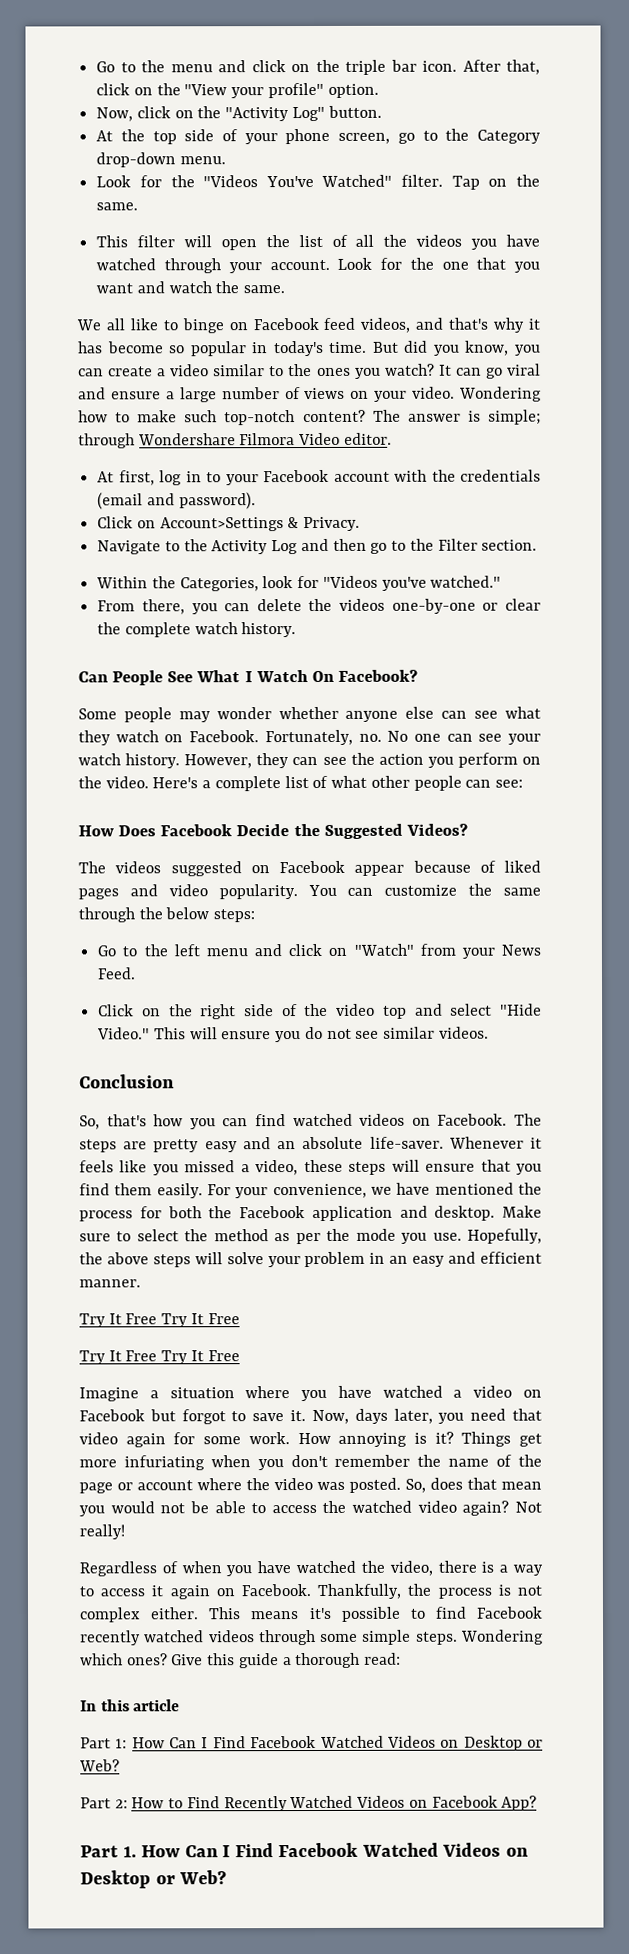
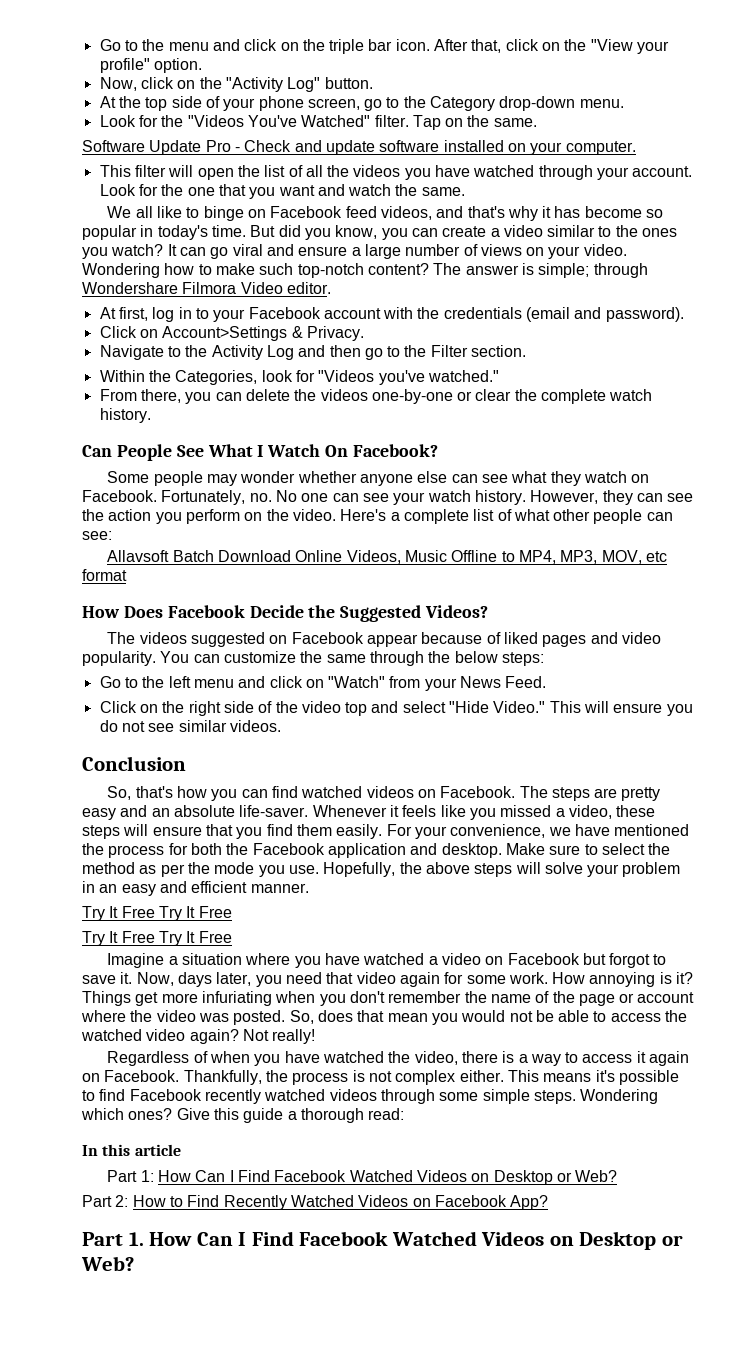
(139, 206) none -> [82,140,636,155] // Software Update Pro - Check and update software installed on your computer.
(523, 783) none -> [107,550,667,564] [82,569,127,581] // Allavsoft Batch Download Online Videos, Music Offline to MP4, MP3, MOV, etc format

